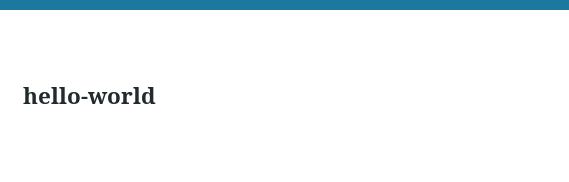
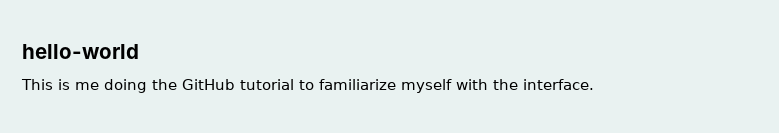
(156, 95) none -> [21,79,594,93] // This is me doing the GitHub tutorial to familiarize myself with the interface.

